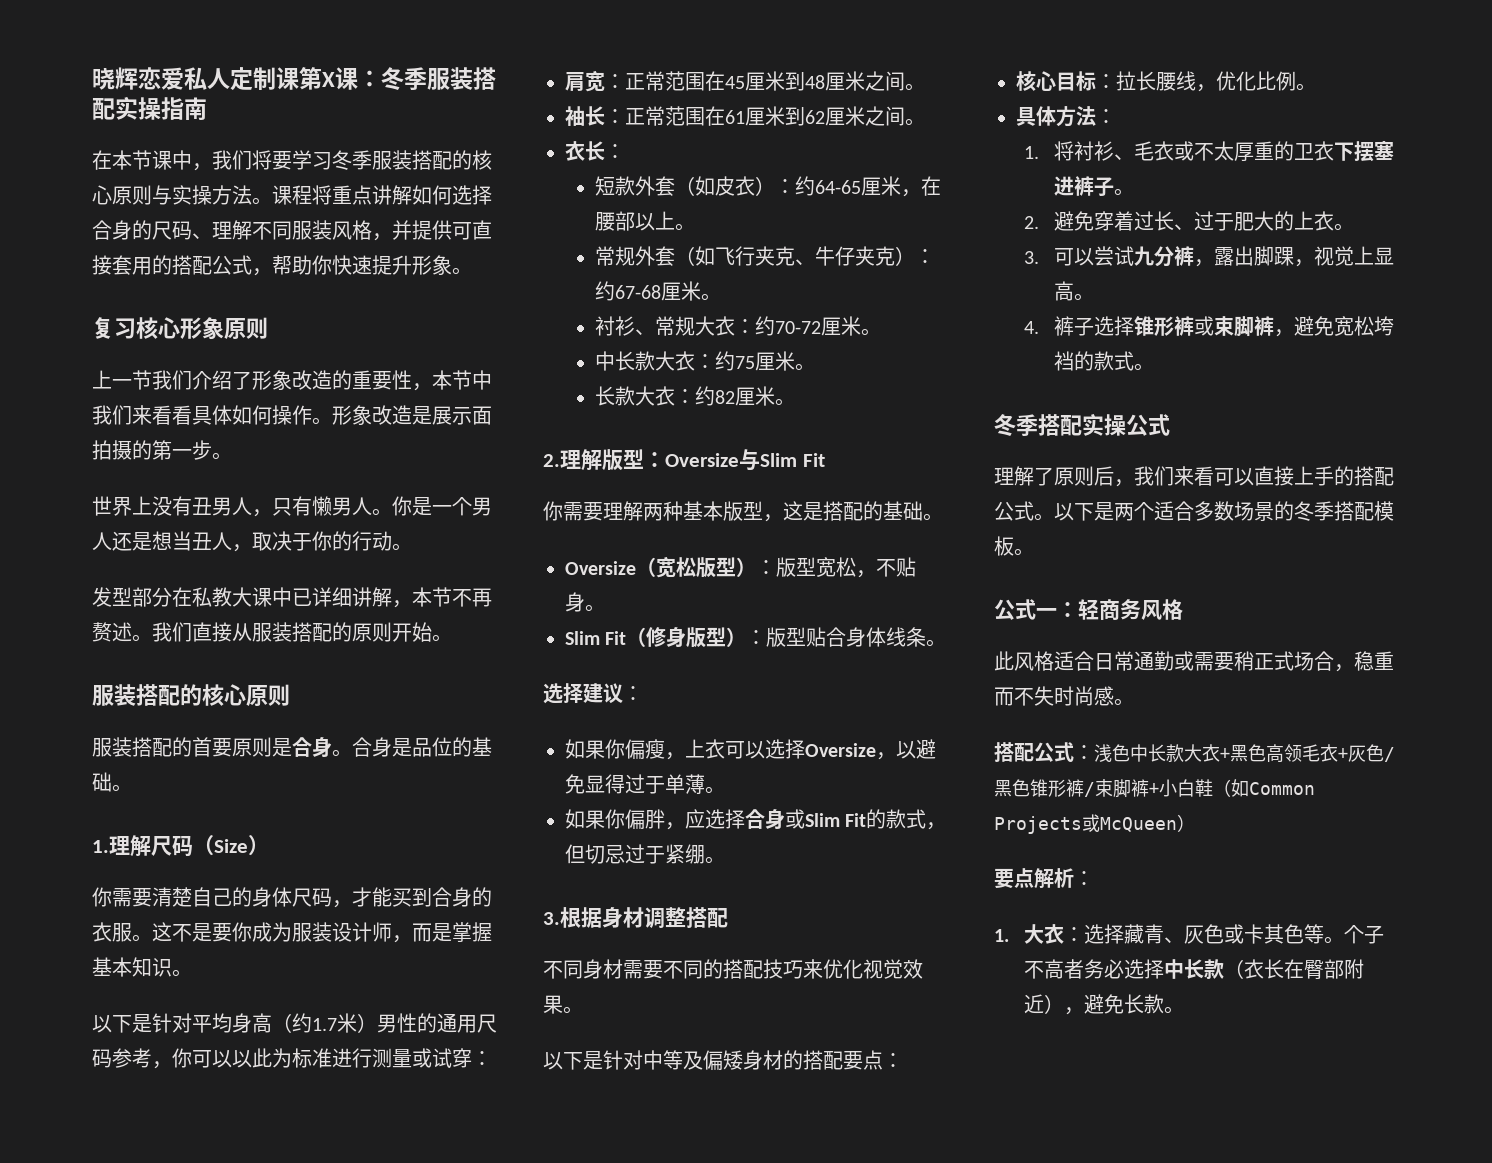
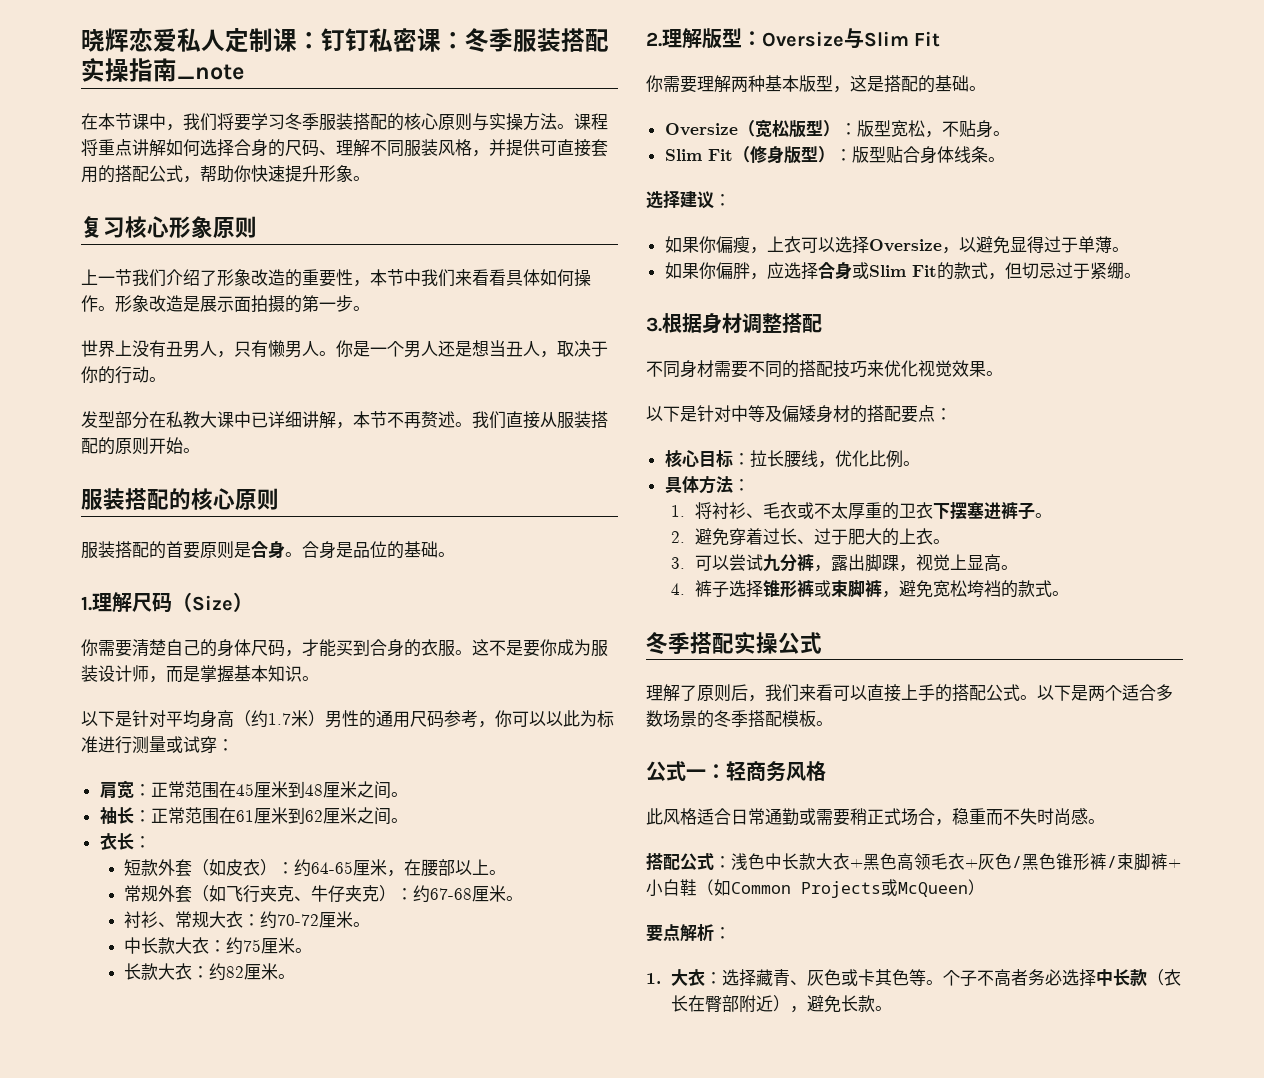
[299,67,335,90] 第X -> [297,28,417,52] ：钉钉私密
(207, 108) none -> [177,64,244,80] _note

